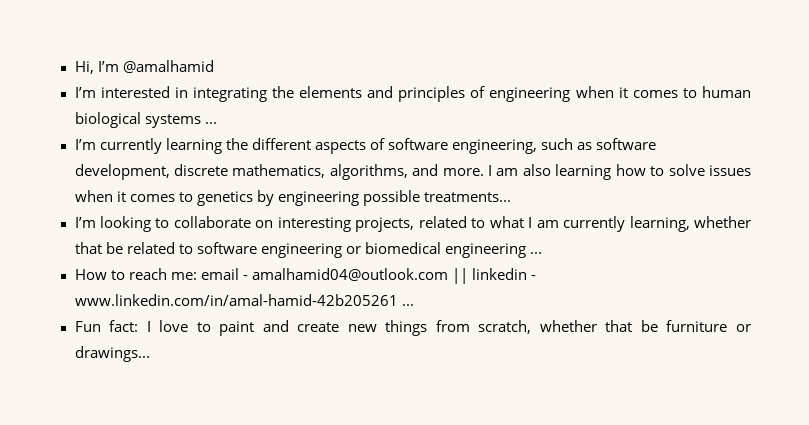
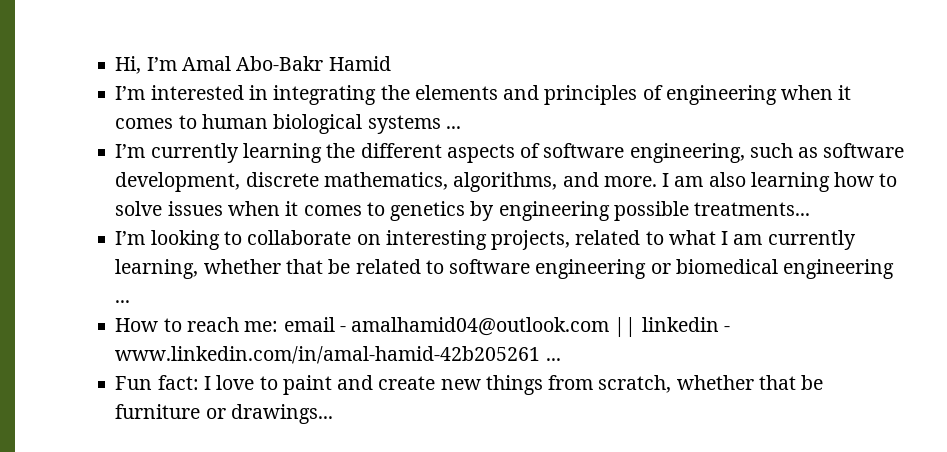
[122,60,214,73] @amalhamid -> [181,56,391,71] Amal Abo-Bakr Hamid

